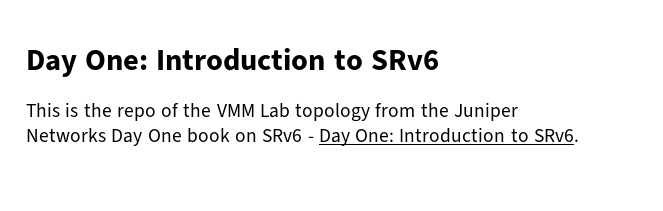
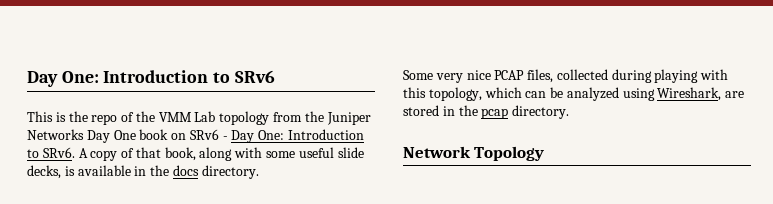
(579, 135) none -> [78,147,364,161] [27,165,259,179] [403,69,729,83] [403,87,745,101] [403,105,570,119] [403,146,545,161] A copy of that book, along with some useful slide decks, is available in the docs directory. // Some very nice PCAP files, collected during playing with this topology, which can be analyzed using Wireshark, are stored in the pcap directory. // Network Topology

